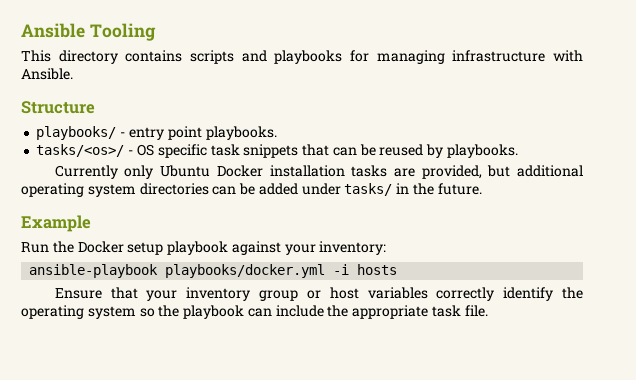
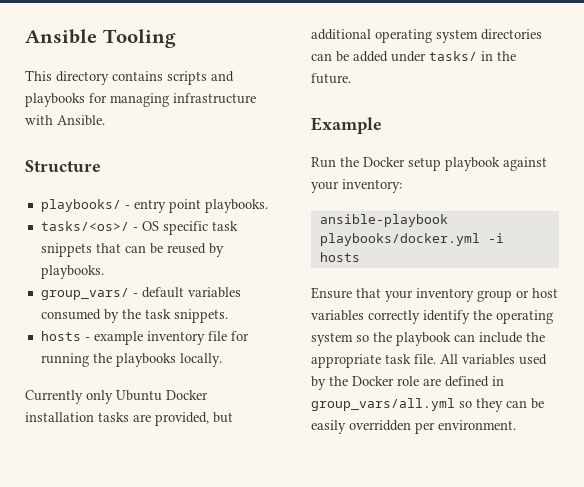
(518, 151) none -> [40,287,241,300] [40,309,228,323] [40,331,249,345] [40,353,222,367] // group_vars/ - default variables consumed by the task snippets. // hosts - example inventory file for running the playbooks locally.
(488, 311) none -> [440,354,547,365] [311,376,504,390] [311,398,544,412] [311,420,516,434] All variables used by the Docker role are defined in group_vars/all.yml so they can be easily overridden per environment.

